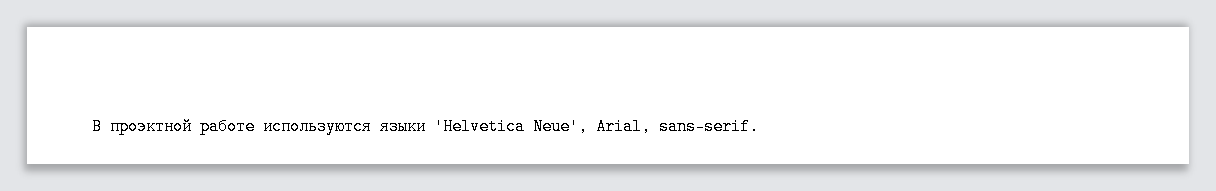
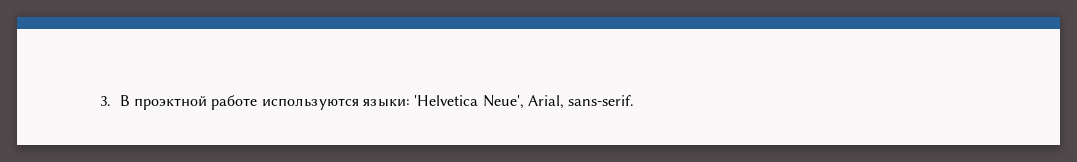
(92, 125) none -> [100,96,111,106] 3.
[380,119,425,135] языки -> [363,99,411,107] языки:

